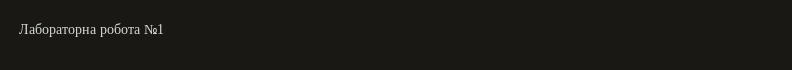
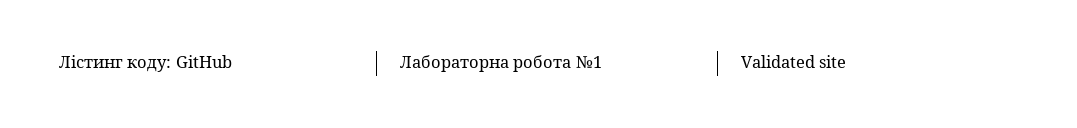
(19, 30) none -> [59,55,232,72] Лістинг коду: GitHub //
(164, 29) none -> [741,55,847,68] // Validated site

